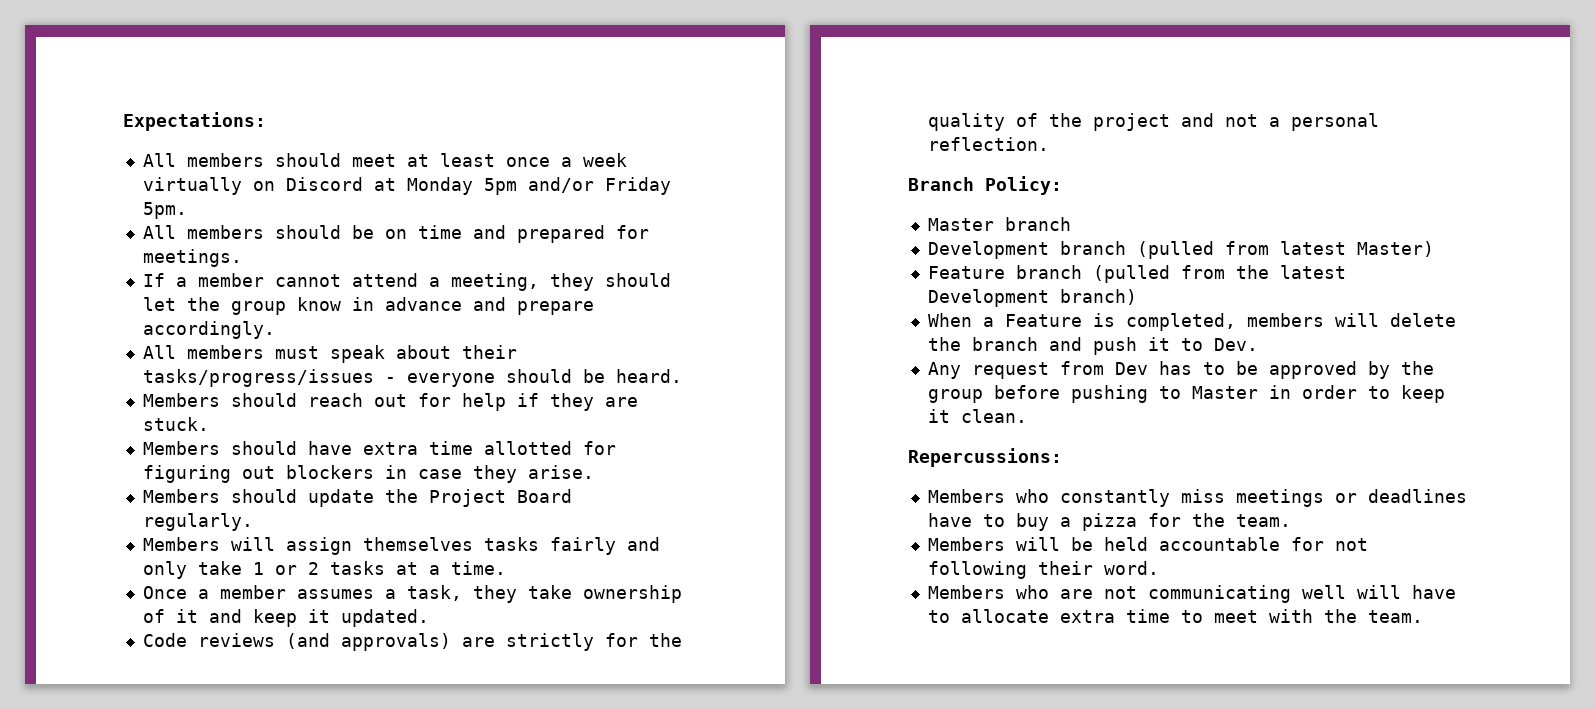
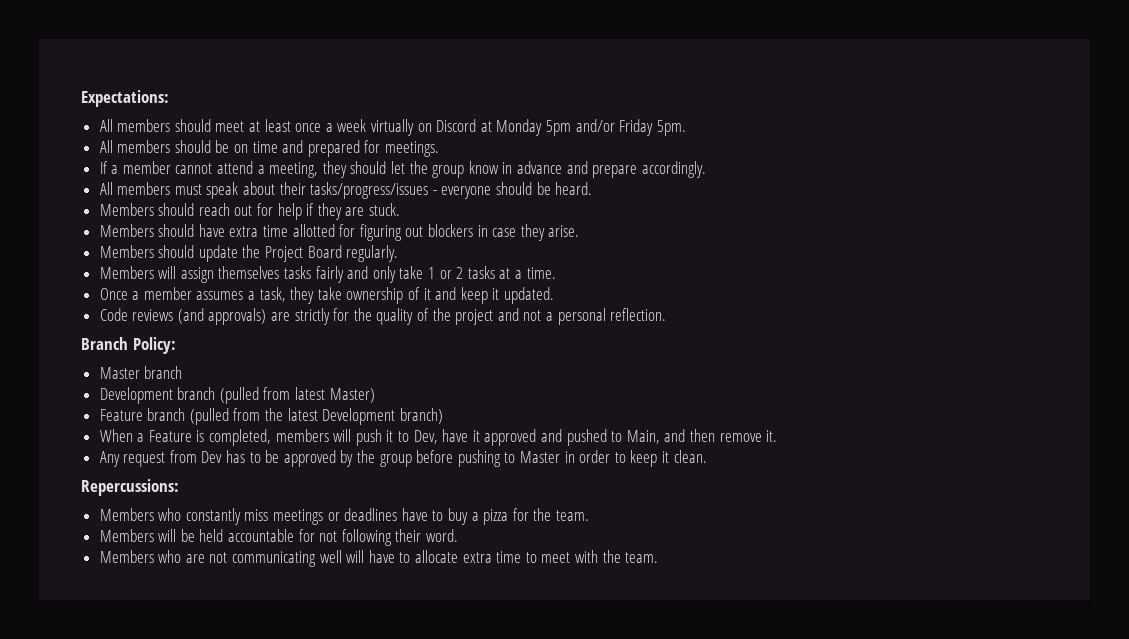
[1389,313,1456,327] [927,337,1258,355] delete the branch and push it to Dev. -> [355,429,778,446] push it to Dev, have it approved and pushed to Main, and then remove it.

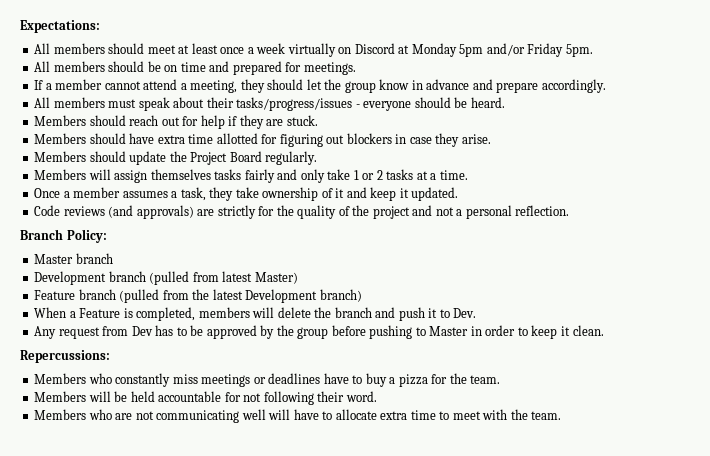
[355,429,778,446] push it to Dev, have it approved and pushed to Main, and then remove it. -> [277,307,477,321] delete the branch and push it to Dev.

